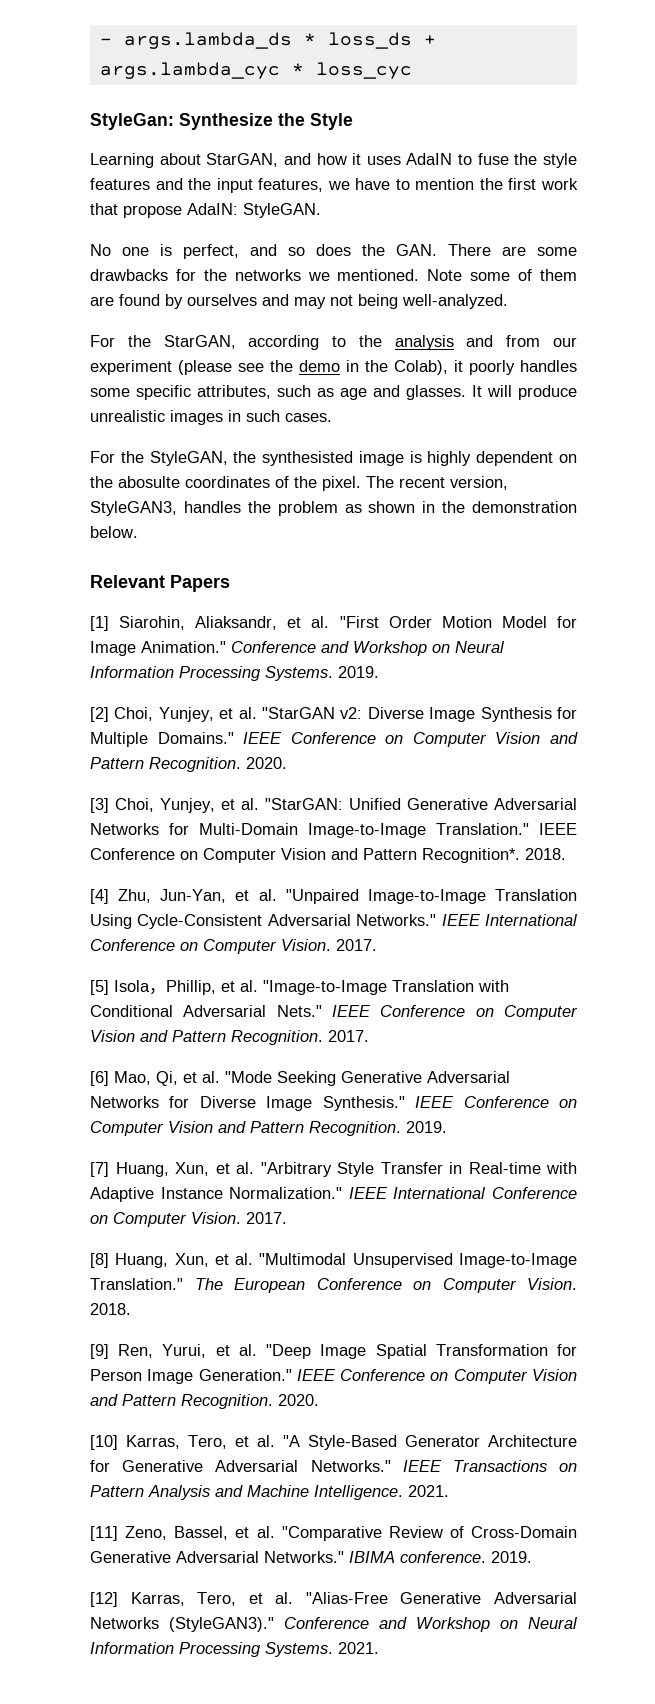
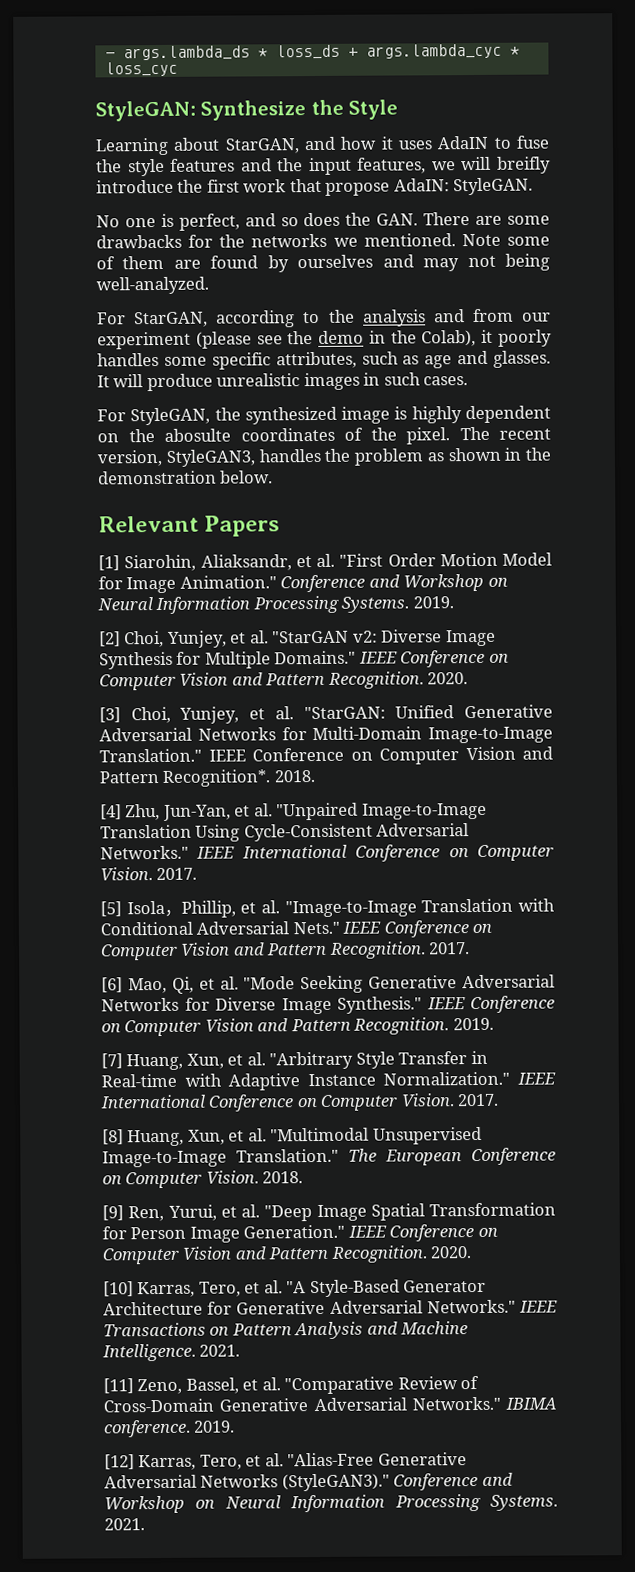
[90,113,174,130] StyleGan: -> [95,100,196,122] StyleGAN:
[355,178,475,190] have to mention -> [461,156,551,174] [96,179,174,194] will breifly introduce
[127,335,151,347] the -> (126, 318) none
[120,451,144,463] the -> (126, 415) none
[262,451,354,466] synthesisted -> [244,406,337,425] synthesized

